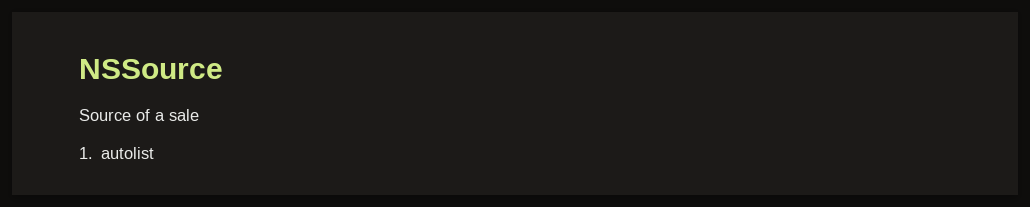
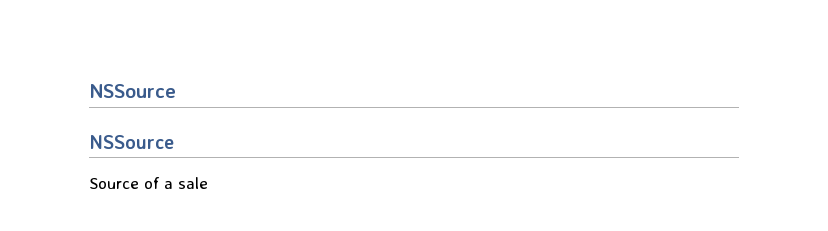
[79,59,223,79] NSSource -> [89,84,176,98] [89,135,174,149] NSSource // NSSource
[79,147,155,159] // 1. autolist -> (208, 183) none

